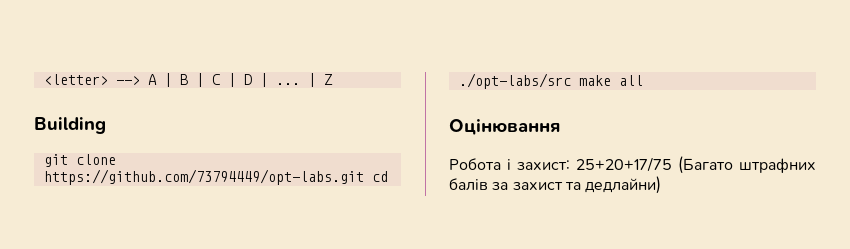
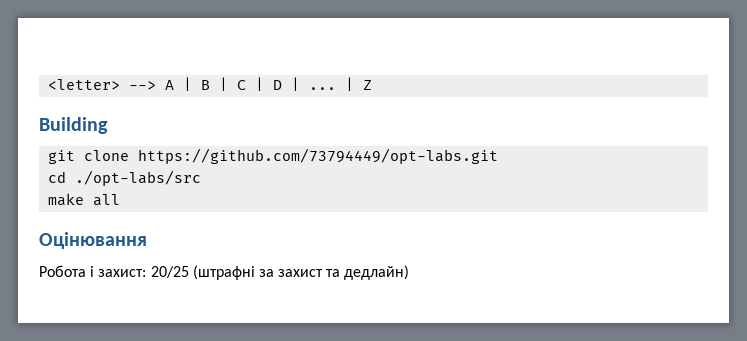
(364, 177) none -> (499, 156) //
(571, 81) none -> (202, 178) //
[576,156,816,174] [449,178,488,191] 25+20+17/75 (Багато штрафних балів -> [150,265,255,280] 20/25 (штрафні
[585,176,662,194] дедлайни) -> [344,265,410,280] дедлайн)

